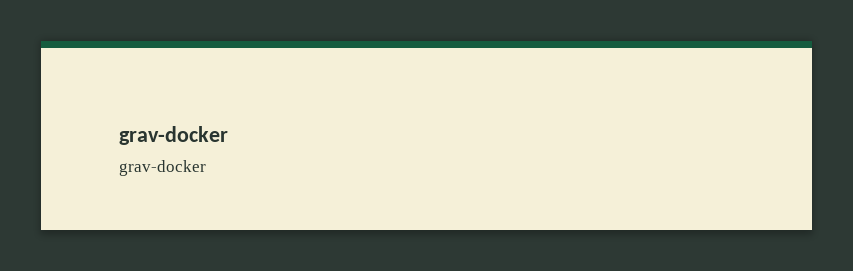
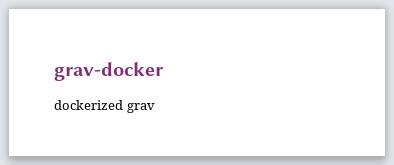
[119,160,206,176] grav-docker -> [54,100,155,113] dockerized grav

